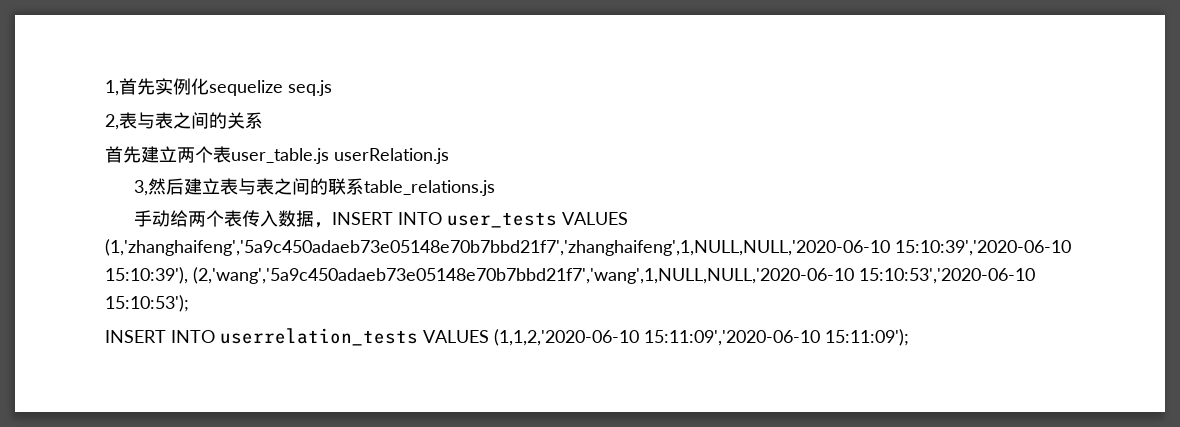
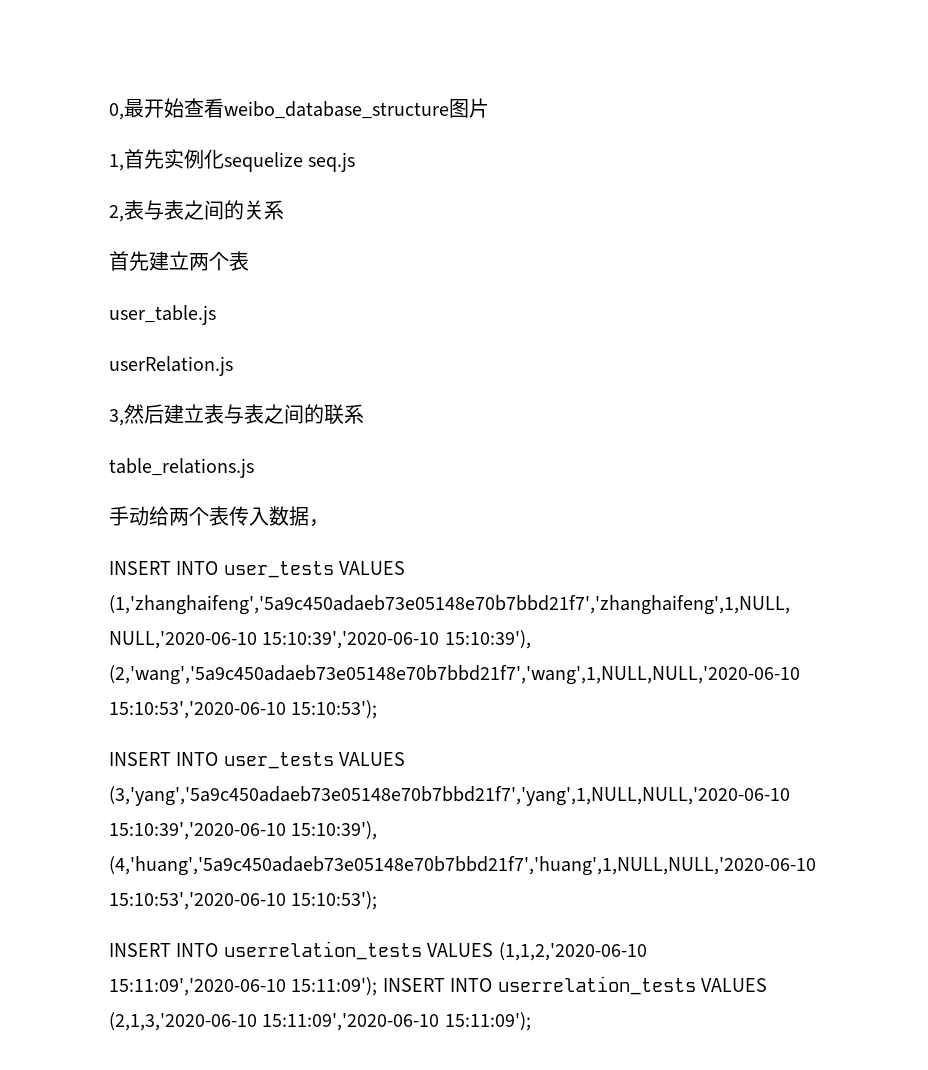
(105, 88) none -> [109,98,489,120] 0,最开始查看weibo_database_structure图片 //
(231, 154) none -> (249, 261) //
(329, 156) none -> (216, 315) //
(364, 186) none -> (364, 414) //
[331,212,628,228] [105,239,890,256] INSERT INTO user_tests VALUES (1,'zhanghaifeng','5a9c450adaeb73e05148e70b7bbd21f7','zhanghaifeng',1,NULL,NULL,'2020-06-10 -> [109,561,406,578] [109,595,790,615] [109,631,257,649] // INSERT INTO user_tests VALUES (1,'zhanghaifeng','5a9c450adaeb73e05148e70b7bbd21f7','zhanghaifeng',1,NULL, NULL,'2020-06-10
(189, 303) none -> [109,752,406,769] [109,786,790,806] [109,821,378,840] [109,856,816,876] [109,891,378,910] // INSERT INTO user_tests VALUES (3,'yang','5a9c450adaeb73e05148e70b7bbd21f7','yang',1,NULL,NULL,'2020-06-10 15:10:39','2020-06-10 15:10:39'), (4,'huang','5a9c450adaeb73e05148e70b7bbd21f7','huang',1,NULL,NULL,'2020-06-10 15:10:53','2020-06-10 15:10:53');
(909, 337) none -> [382,976,767,995] [109,1012,531,1031] INSERT INTO userrelation_tests VALUES (2,1,3,'2020-06-10 15:11:09','2020-06-10 15:11:09');

